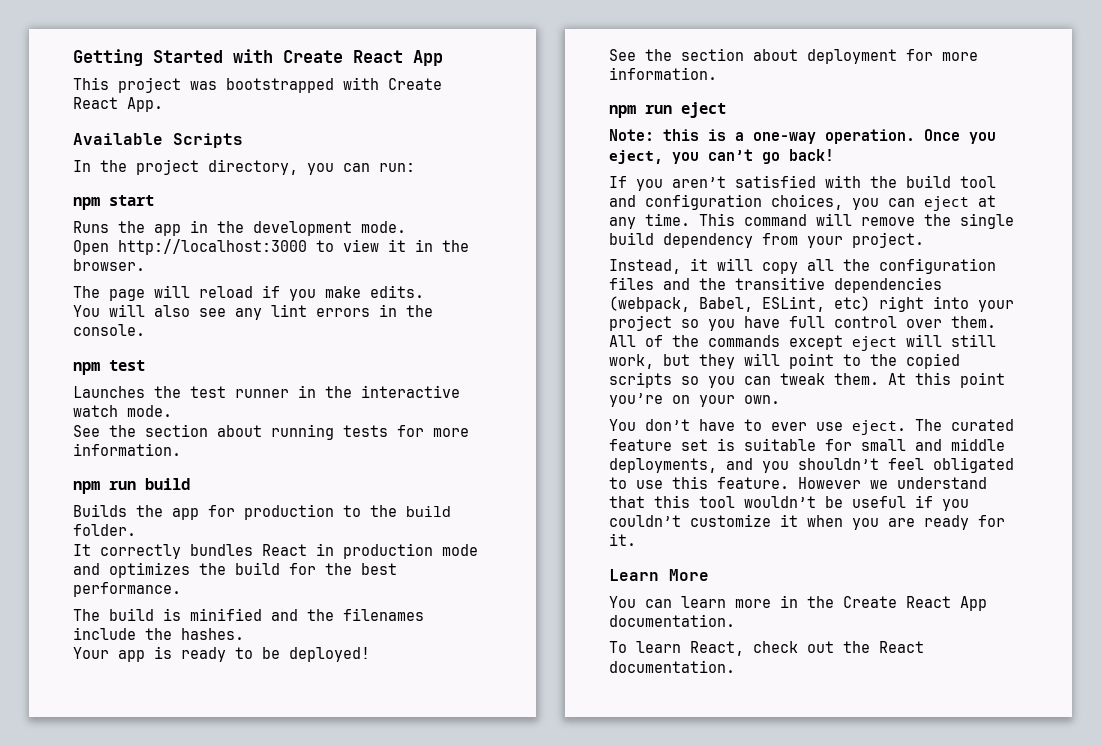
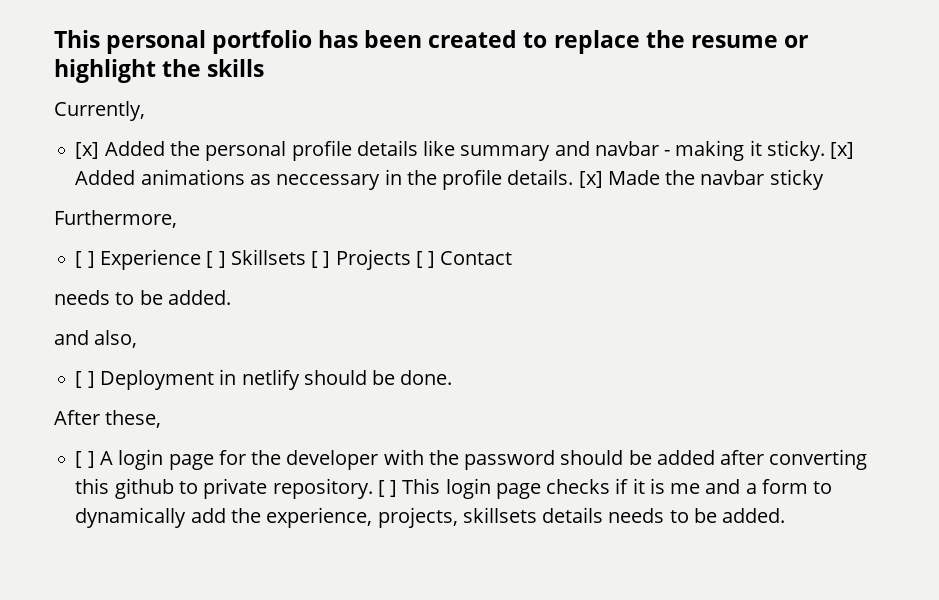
[73,49,443,66] [73,77,442,93] [73,97,163,112] [73,133,243,148] [73,159,415,175] [73,195,154,210] [73,220,406,236] [73,239,469,255] [73,259,145,271] [73,285,424,301] [73,304,433,320] [73,324,145,336] [73,360,145,375] [73,385,460,398] [73,405,172,417] [73,424,469,440] [73,443,181,456] [73,478,190,494] [73,504,451,520] [73,524,136,536] [73,543,478,559] [73,562,397,578] [73,582,181,597] [73,608,424,621] [73,627,244,640] [73,646,370,662] [609,48,978,64] [609,67,717,80] [609,102,726,118] [609,129,996,144] [609,149,834,164] [609,175,996,191] [609,194,996,211] [609,213,1014,229] [609,232,924,248] [609,258,996,274] [609,277,942,293] [609,296,1014,312] [609,315,996,331] [609,334,996,351] [609,353,960,369] [609,372,1005,388] [609,393,780,407] [609,419,1014,435] [609,438,1005,451] [609,457,1014,473] [609,476,987,489] [609,495,969,511] [609,514,1005,530] [609,533,636,546] [609,569,709,581] [609,595,987,611] [609,614,735,627] [609,641,924,656] [609,660,735,673] Getting Started with Create React App // This project was bootstrapped with Create React App. // Available Scripts // In the project directory, you can run: // npm start // Runs the app in the development mode. // Open http://localhost:3000 to view it in the browser. // The page will reload if you make edits. // You will also see any lint errors in the console. // npm test // Launches the test runner in the interactive watch mode. // See the section about running tests for more information. // npm run build // Builds the app for production to the build folder. // It correctly bundles React in production mode and optimizes the build for the best performance. // The build is minified and the filenames include the hashes. // Your app is ready to be deployed! // See the section about deployment for more information. // npm run eject // Note: this is a one-way operation. Once you eject, you can’t go back! // If you aren’t satisfied with the build tool and configuration choices, you can eject at any time. This command will remove the single build dependency from your project. // Instead, it will copy all the configuration files and the transitive dependencies (webpack, Babel, ESLint, etc) right into your project so you have full control over them. All of the commands except eject will still work, but they will point to the copied scripts so you can tweak them. At this point you’re on your own. // You don’t have to ever use eject. The curated feature set is suitable for small and middle deployments, and you shouldn’t feel obligated to use this feature. However we understand that this tool wouldn’t be useful if you couldn’t customize it when you are ready for it. // Learn More // You can learn more in the Create React App documentation. // To learn React, check out the React documentation. -> [54,30,808,54] [54,59,265,83] [54,101,145,121] [75,140,855,161] [75,169,824,190] [54,210,177,228] [75,249,513,270] [54,290,231,305] [54,330,138,348] [75,369,453,390] [54,410,162,428] [75,449,868,470] [75,478,833,499] [75,507,786,528] This personal portfolio has been created to replace the resume or highlight the skills // Currently, // [x] Added the personal profile details like summary and navbar - making it sticky. [x] Added animations as neccessary in the profile details. [x] Made the navbar sticky // Furthermore, // [ ] Experience [ ] Skillsets [ ] Projects [ ] Contact // needs to be added. // and also, // [ ] Deployment in netlify should be done. // After these, // [ ] A login page for the developer with the password should be added after converting this github to private repository. [ ] This login page checks if it is me and a form to dynamically add the experience, projects, skillsets details needs to be added.

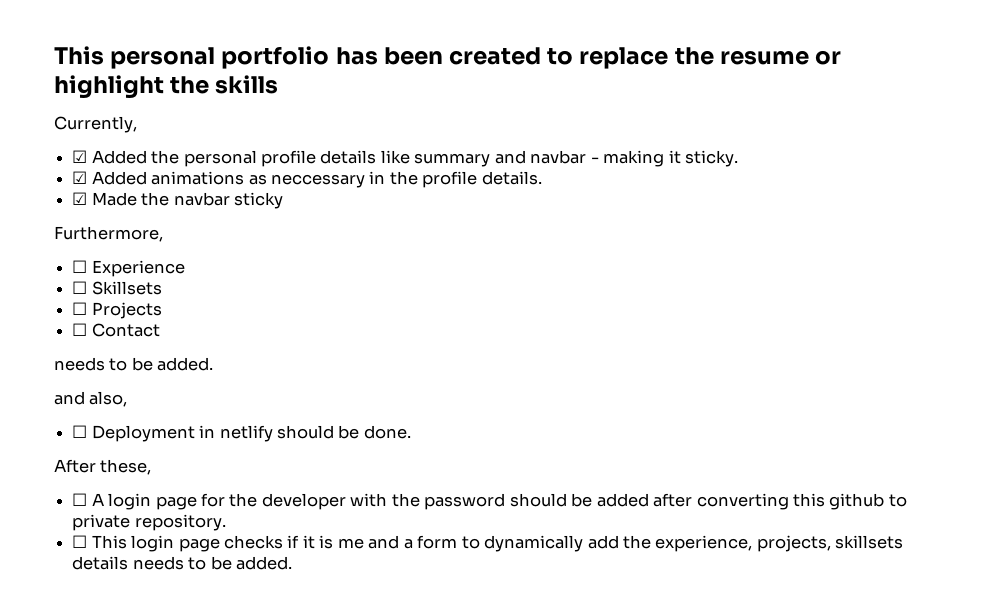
[75,142,100,159] [x] -> [72,150,88,163] ☑
[830,142,855,159] [x] -> [72,171,88,184] // ☑
[578,171,603,188] [x] -> [72,192,88,205] // ☑
[75,251,95,268] [ ] -> [72,260,88,273] ☐
[206,251,226,268] [ ] -> [72,281,88,294] // ☐
[311,251,331,268] [ ] -> [72,302,88,315] // ☐
[415,251,436,268] [ ] -> [72,323,88,336] // ☐
[75,371,95,388] [ ] -> [72,425,88,438] ☐
[75,451,95,468] [ ] -> [72,493,88,506] ☐
[377,480,398,497] [ ] -> [72,535,88,548] // ☐

